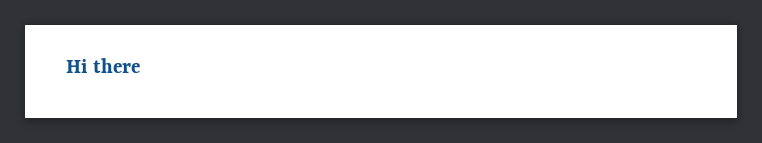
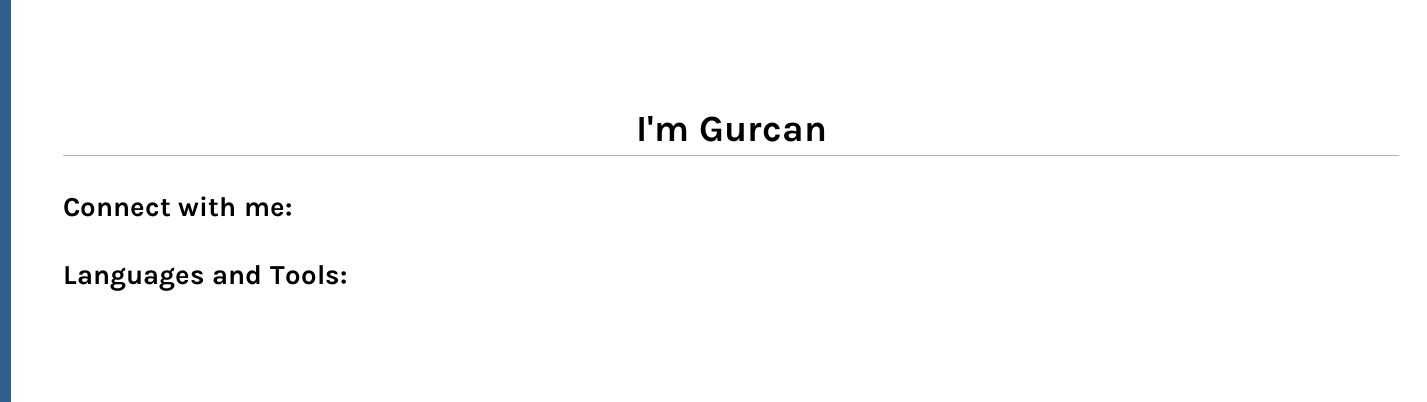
[66,58,140,73] Hi there -> [635,115,827,142] [63,196,292,217] [63,265,347,291] I'm Gurcan // Connect with me: // Languages and Tools:

